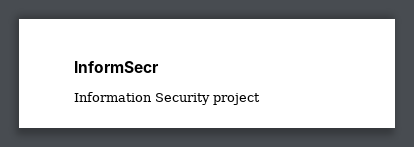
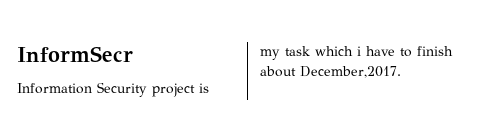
(260, 99) none -> [199,83,209,93] [260,46,453,60] [260,66,401,78] is my task which i have to finish about December,2017.

